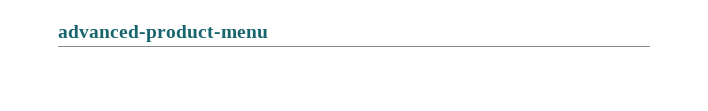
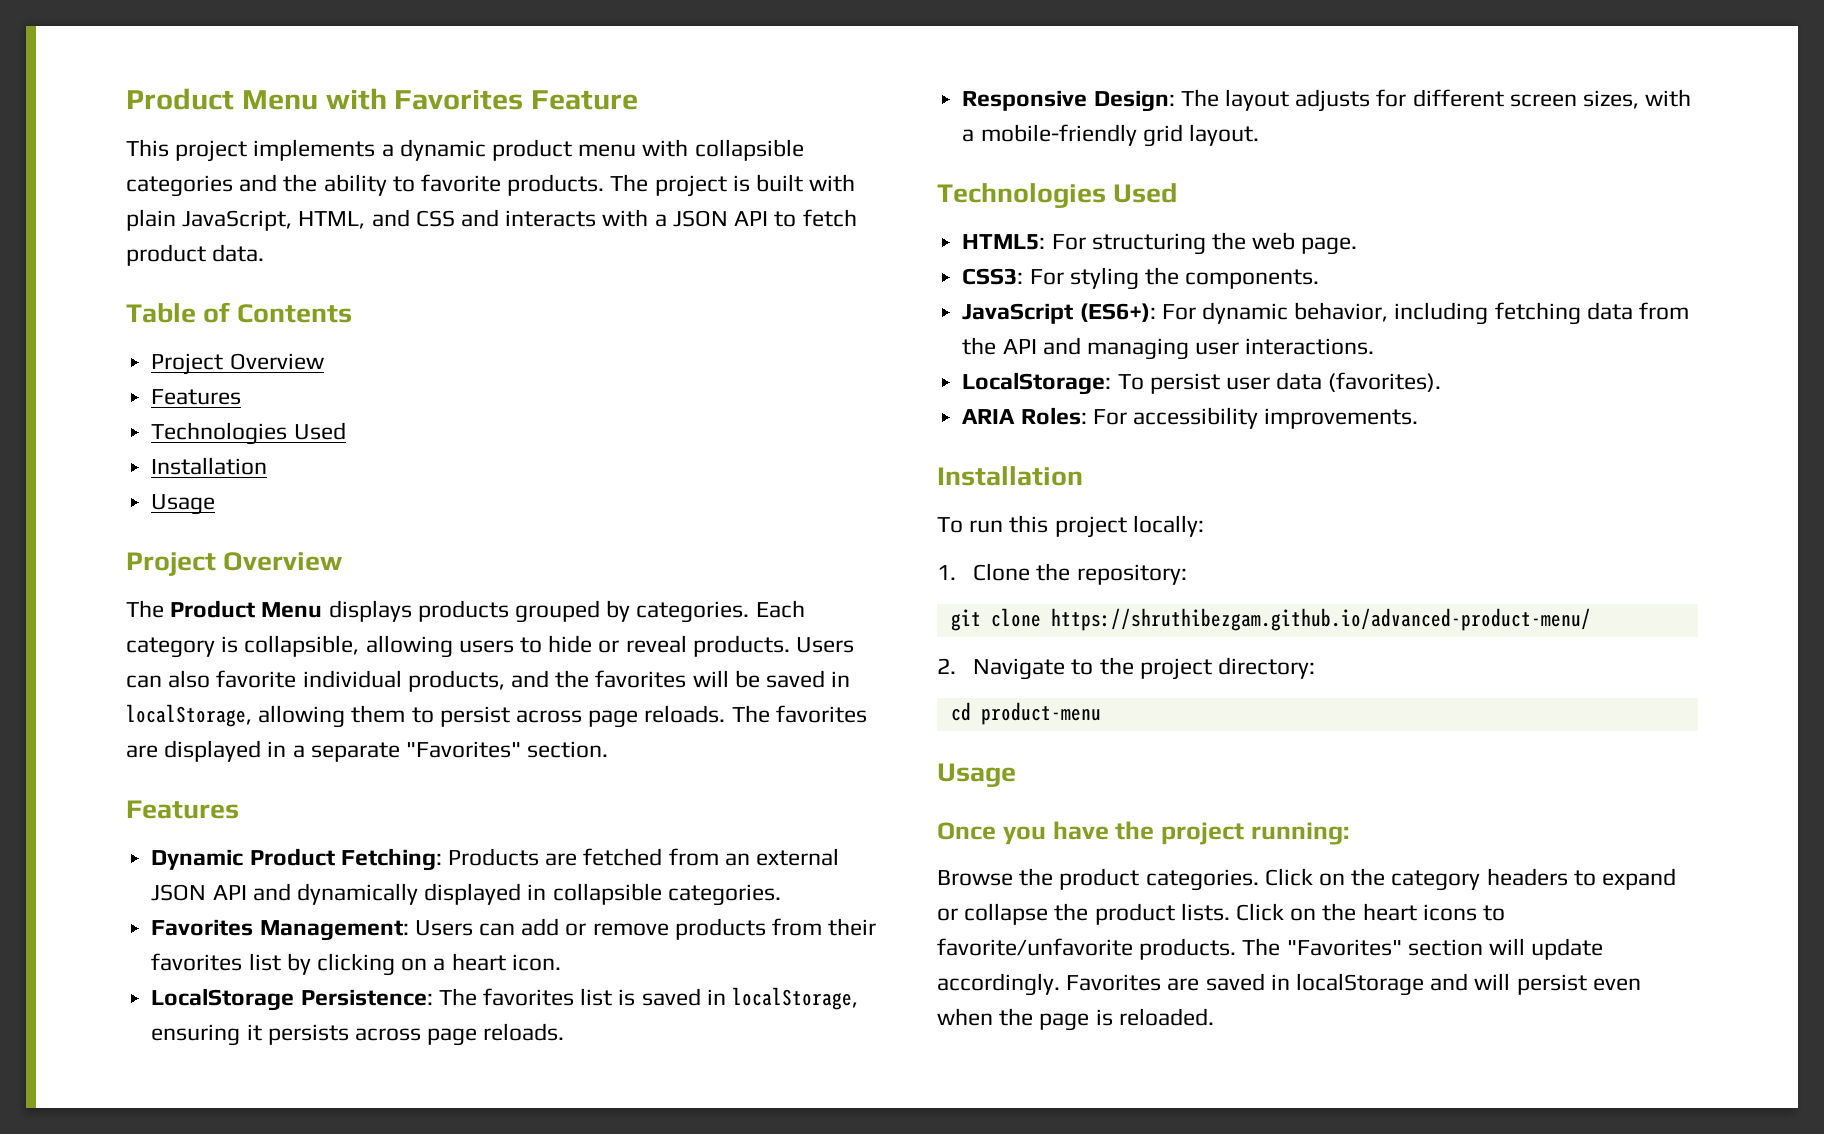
[58,25,268,42] advanced-product-menu -> [126,88,639,110] [126,139,804,162] [126,174,856,197] [126,209,857,231] [126,244,265,266] [126,302,352,323] [151,353,324,375] [151,389,242,405] [151,422,346,445] [151,457,268,475] [151,494,216,515] [126,552,343,576] [126,600,805,623] [126,635,855,658] [126,670,851,692] [126,704,867,728] [126,740,609,762] [126,800,239,819] [151,848,839,871] [151,883,781,906] [151,918,877,941] [151,953,561,976] [151,987,858,1011] [151,1023,565,1046] [962,89,1692,112] [962,124,1259,147] [937,183,1178,208] [962,232,1358,255] [962,267,1320,290] [962,302,1689,325] [962,337,1375,360] [962,372,1442,395] [962,407,1419,429] [937,466,1083,486] [937,515,1204,538] [937,563,1187,585] [950,608,1591,631] [937,657,1316,680] [950,702,1101,725] [937,763,1016,787] [937,821,1349,845] [937,868,1677,891] [937,903,1506,925] [937,938,1604,960] [937,973,1641,996] [937,1008,1214,1031] Product Menu with Favorites Feature // This project implements a dynamic product menu with collapsible categories and the ability to favorite products. The project is built with plain JavaScript, HTML, and CSS and interacts with a JSON API to fetch product data. // Table of Contents // Project Overview // Features // Technologies Used // Installation // Usage // Project Overview // The Product Menu displays products grouped by categories. Each category is collapsible, allowing users to hide or reveal products. Users can also favorite individual products, and the favorites will be saved in localStorage, allowing them to persist across page reloads. The favorites are displayed in a separate "Favorites" section. // Features // Dynamic Product Fetching: Products are fetched from an external JSON API and dynamically displayed in collapsible categories. // Favorites Management: Users can add or remove products from their favorites list by clicking on a heart icon. // LocalStorage Persistence: The favorites list is saved in localStorage, ensuring it persists across page reloads. // Responsive Design: The layout adjusts for different screen sizes, with a mobile-friendly grid layout. // Technologies Used // HTML5: For structuring the web page. // CSS3: For styling the components. // JavaScript (ES6+): For dynamic behavior, including fetching data from the API and managing user interactions. // LocalStorage: To persist user data (favorites). // ARIA Roles: For accessibility improvements. // Installation // To run this project locally: // 1. Clone the repository: // git clone https://shruthibezgam.github.io/advanced-product-menu/ // 2. Navigate to the project directory: // cd product-menu // Usage // Once you have the project running: // Browse the product categories. Click on the category headers to expand or collapse the product lists. Click on the heart icons to favorite/unfavorite products. The "Favorites" section will update accordingly. Favorites are saved in localStorage and will persist even when the page is reloaded.

